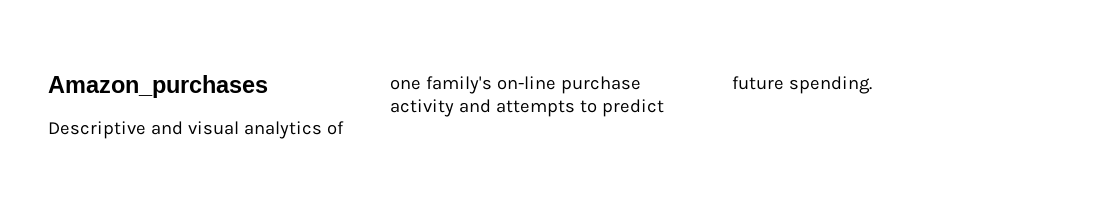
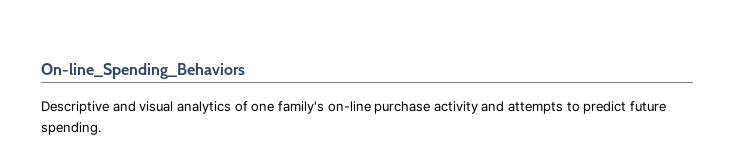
[48,75,268,98] Amazon_purchases -> [41,63,245,79] On-line_Spending_Behaviors

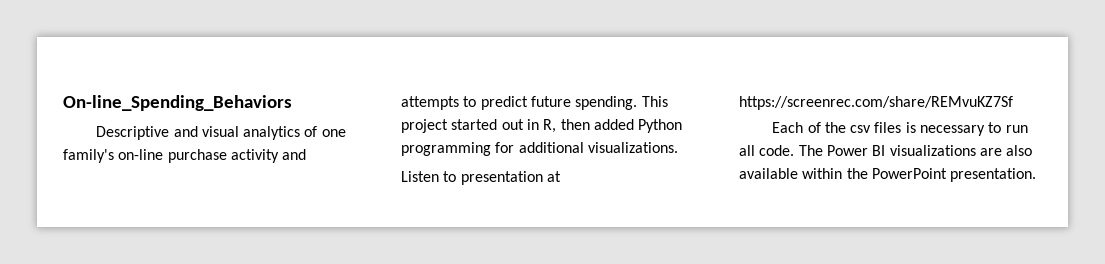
(101, 128) none -> [641,96,668,107] [401,119,683,133] [401,142,678,156] [401,171,561,185] [739,96,1013,110] [772,122,1028,136] [739,145,1033,156] [739,168,1037,182] This project started out in R, then added Python programming for additional visualizations. // Listen to presentation at https://screenrec.com/share/REMvuKZ7Sf // Each of the csv files is necessary to run all code. The Power BI visualizations are also available within the PowerPoint presentation.

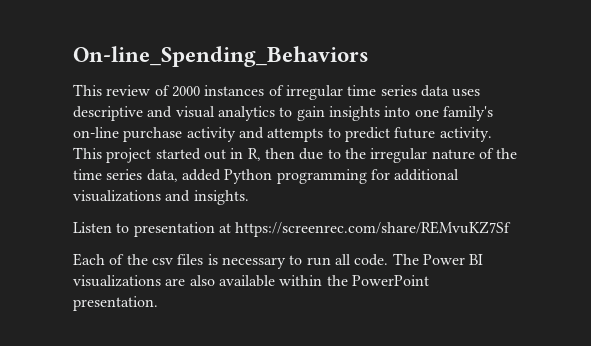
[96,126,318,140] Descriptive and visual analytics of -> [73,84,481,100] [73,106,411,121] This review of 2000 instances of irregular time series data uses descriptive and visual analytics to gain insights into
[575,96,638,110] spending. -> [439,127,492,142] activity.
(590, 124) none -> [299,148,518,163] [73,169,178,182] due to the irregular nature of the time series data,
[587,142,678,153] visualizations. -> [73,190,249,205] visualizations and insights.

